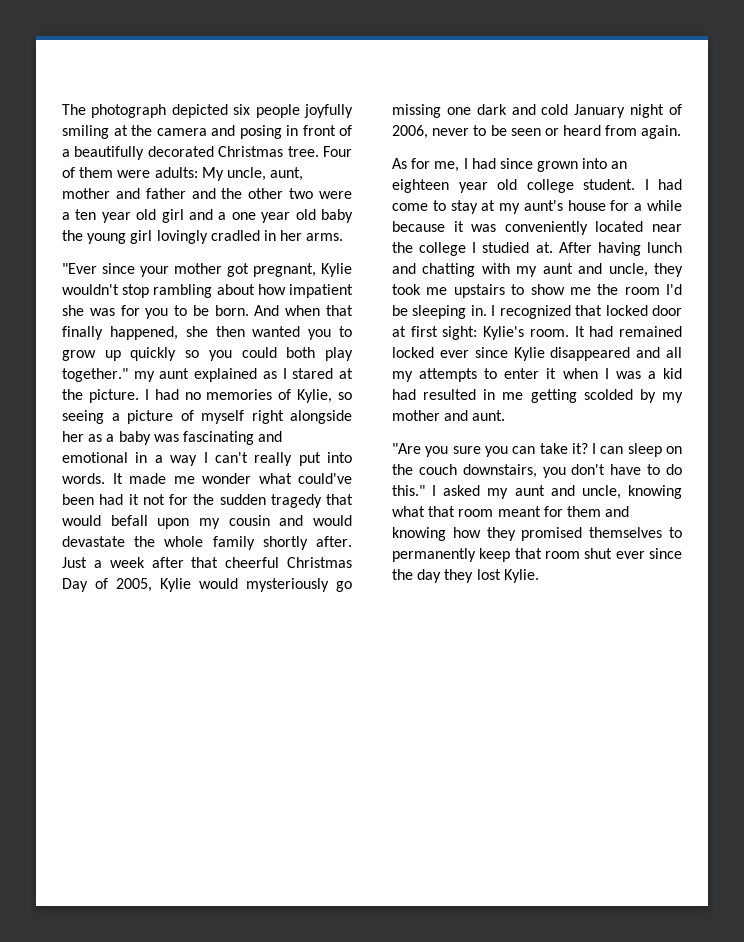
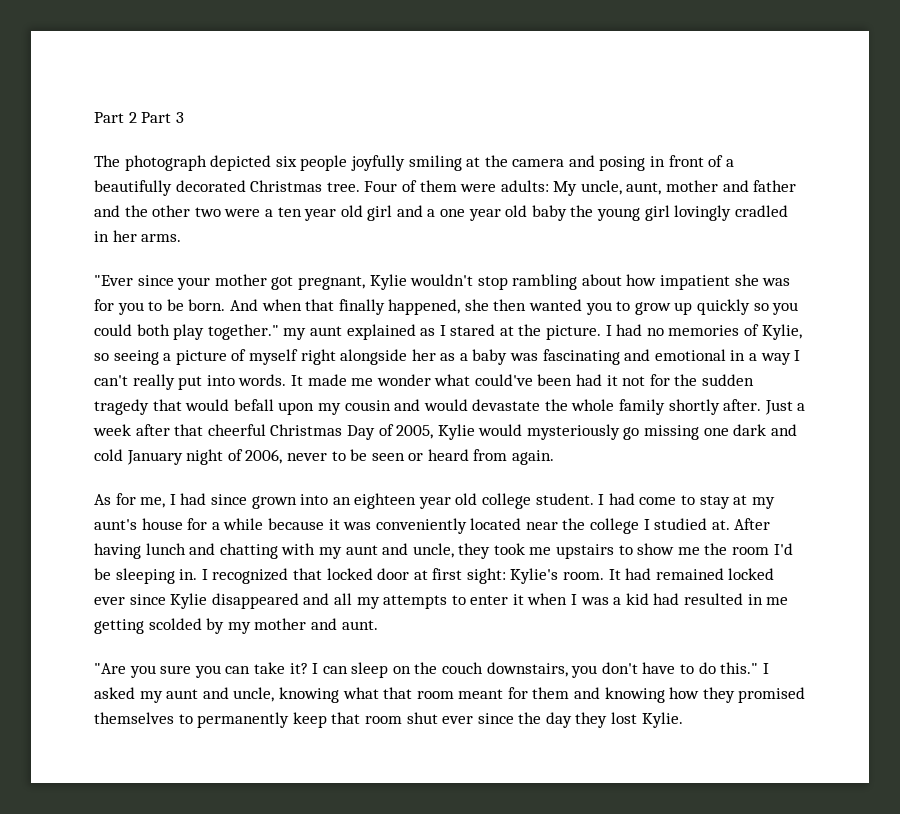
(62, 109) none -> [94,112,184,123] Part 2 Part 3 //

